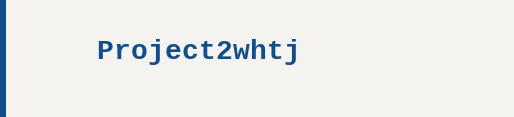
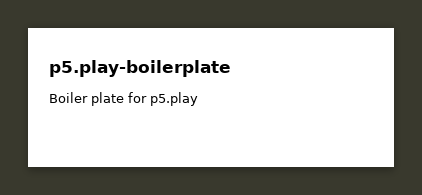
[97,39,301,65] Project2whtj -> [49,60,231,77] [49,92,198,106] p5.play-boilerplate // Boiler plate for p5.play

